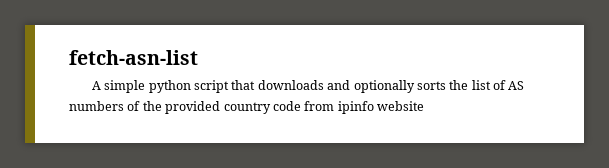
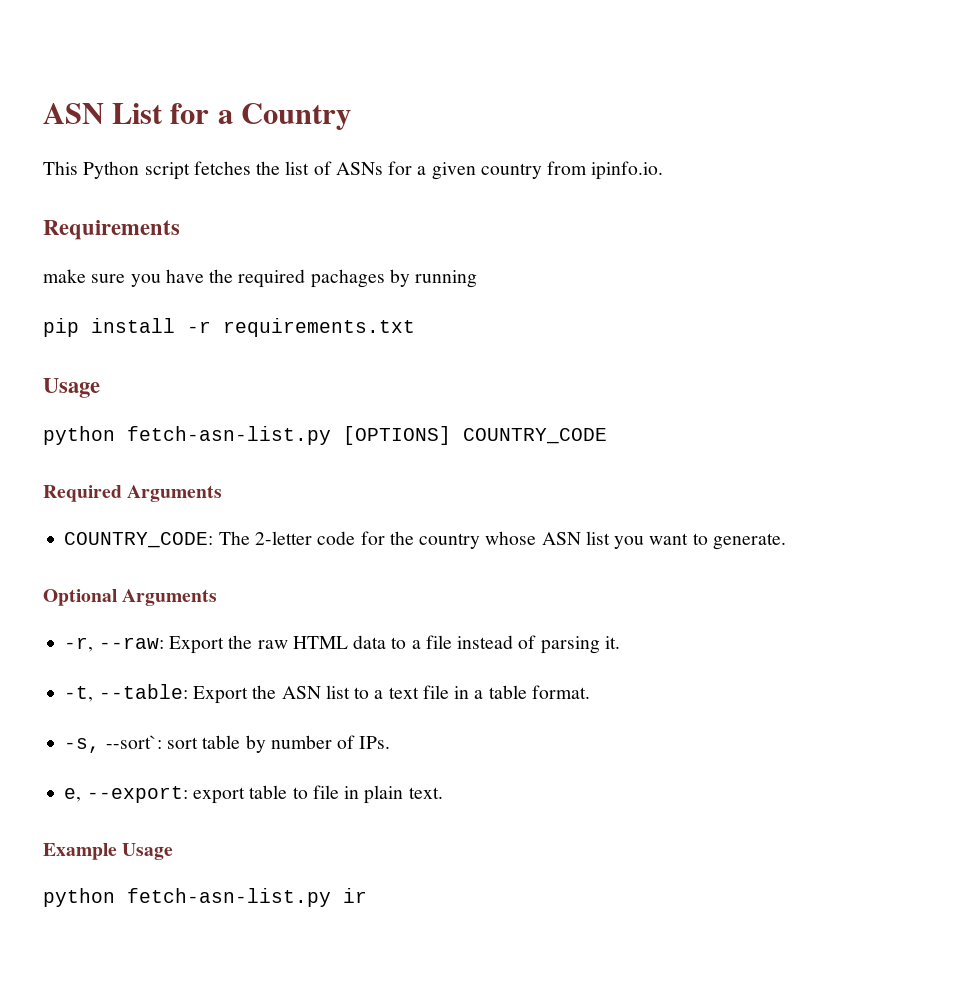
[69,50,198,65] [91,80,525,93] [69,101,424,114] fetch-asn-list // A simple python script that downloads and optionally sorts the list of AS numbers of the provided country code from ipinfo website -> [43,103,351,130] [43,161,664,180] [43,220,180,240] [43,269,478,288] [43,318,415,337] [43,378,100,398] [43,426,607,445] [43,485,223,502] [64,531,786,550] [43,589,218,606] [64,635,620,654] [64,684,590,704] [64,735,391,753] [64,785,443,804] [43,843,174,860] [43,888,367,907] ASN List for a Country // This Python script fetches the list of ASNs for a given country from ipinfo.io. // Requirements // make sure you have the required pachages by running // pip install -r requirements.txt // Usage // python fetch-asn-list.py [OPTIONS] COUNTRY_CODE // Required Arguments // COUNTRY_CODE: The 2-letter code for the country whose ASN list you want to generate. // Optional Arguments // -r, --raw: Export the raw HTML data to a file instead of parsing it. // -t, --table: Export the ASN list to a text file in a table format. // -s, --sort`: sort table by number of IPs. // e, --export: export table to file in plain text. // Example Usage // python fetch-asn-list.py ir

